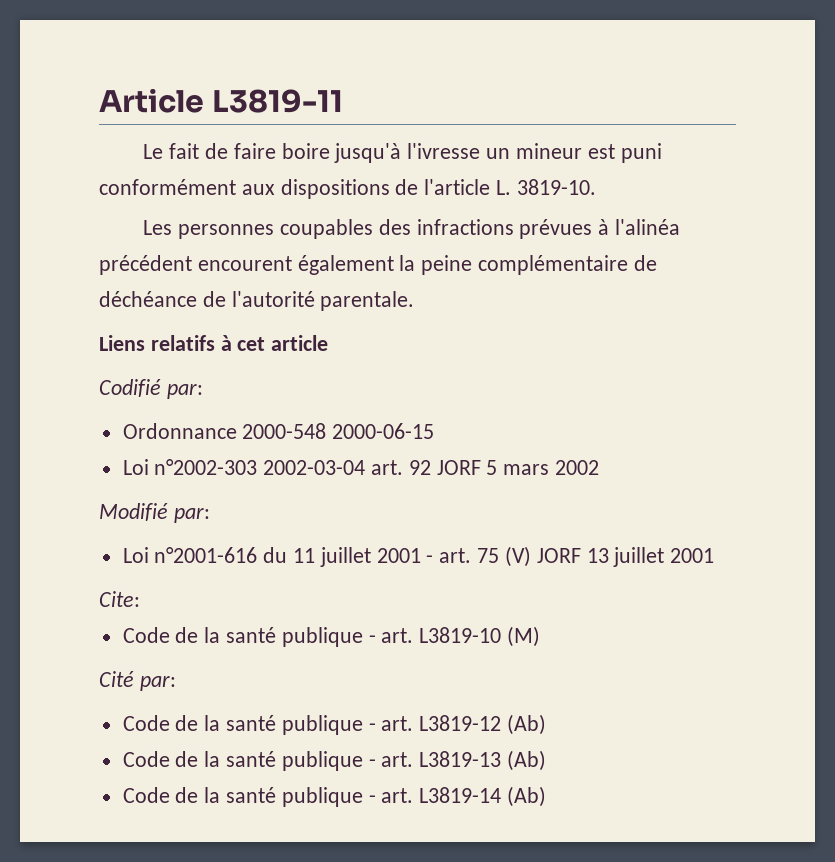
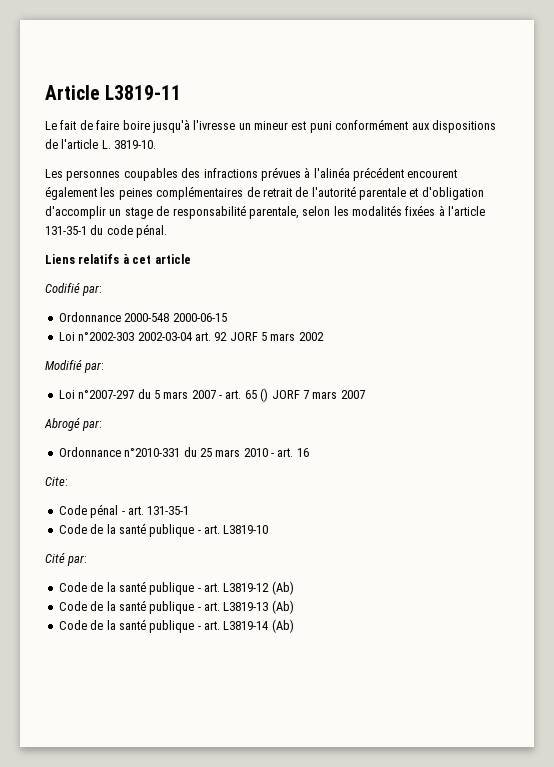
[399,255,657,275] [99,291,415,311] la peine complémentaire de déchéance de l'autorité parentale. -> [100,186,484,200] [45,205,486,219] [45,224,168,238] les peines complémentaires de retrait de l'autorité parentale et d'obligation d'accomplir un stage de responsabilité parentale, selon les modalités fixées à l'article 131-35-1 du code pénal.
[154,546,715,567] [99,591,140,607] n°2001-616 du 11 juillet 2001 - art. 75 (V) JORF 13 juillet 2001 // Cite: -> [78,388,365,402] [44,417,103,431] [58,447,309,457] [45,477,68,486] [58,504,190,518] n°2007-297 du 5 mars 2007 - art. 65 () JORF 7 mars 2007 // Abrogé par: // Ordonnance n°2010-331 du 25 mars 2010 - art. 16 // Cite: // Code pénal - art. 131-35-1
[507,626,541,647] (M) -> (269, 529) none

